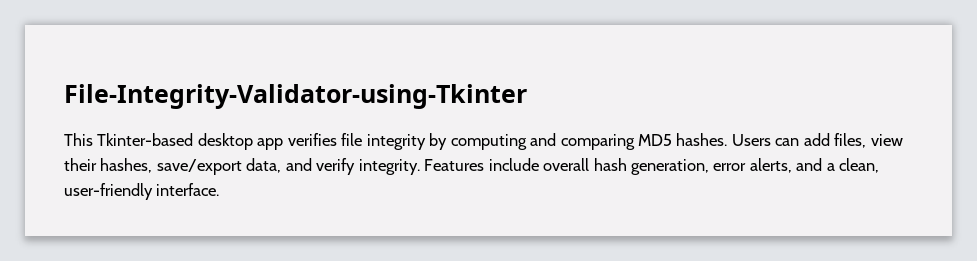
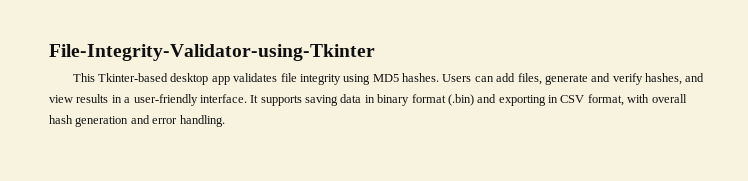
[287,133,337,146] verifies -> [233,73,278,82] validates
[429,133,635,150] by computing and comparing -> [343,74,371,85] using
[870,134,903,146] [64,158,880,175] [64,183,220,200] view their hashes, save/export data, and verify integrity. Features include overall hash generation, error alerts, and a clean, user-friendly interface. -> [544,73,705,85] [49,94,687,106] [49,115,225,127] generate and verify hashes, and view results in a user-friendly interface. It supports saving data in binary format (.bin) and exporting in CSV format, with overall hash generation and error handling.

